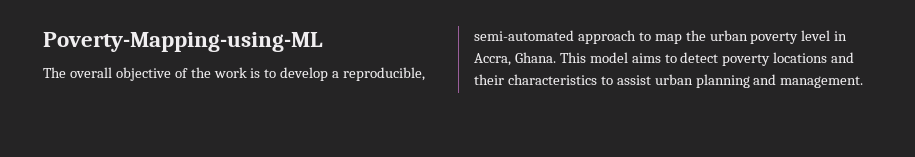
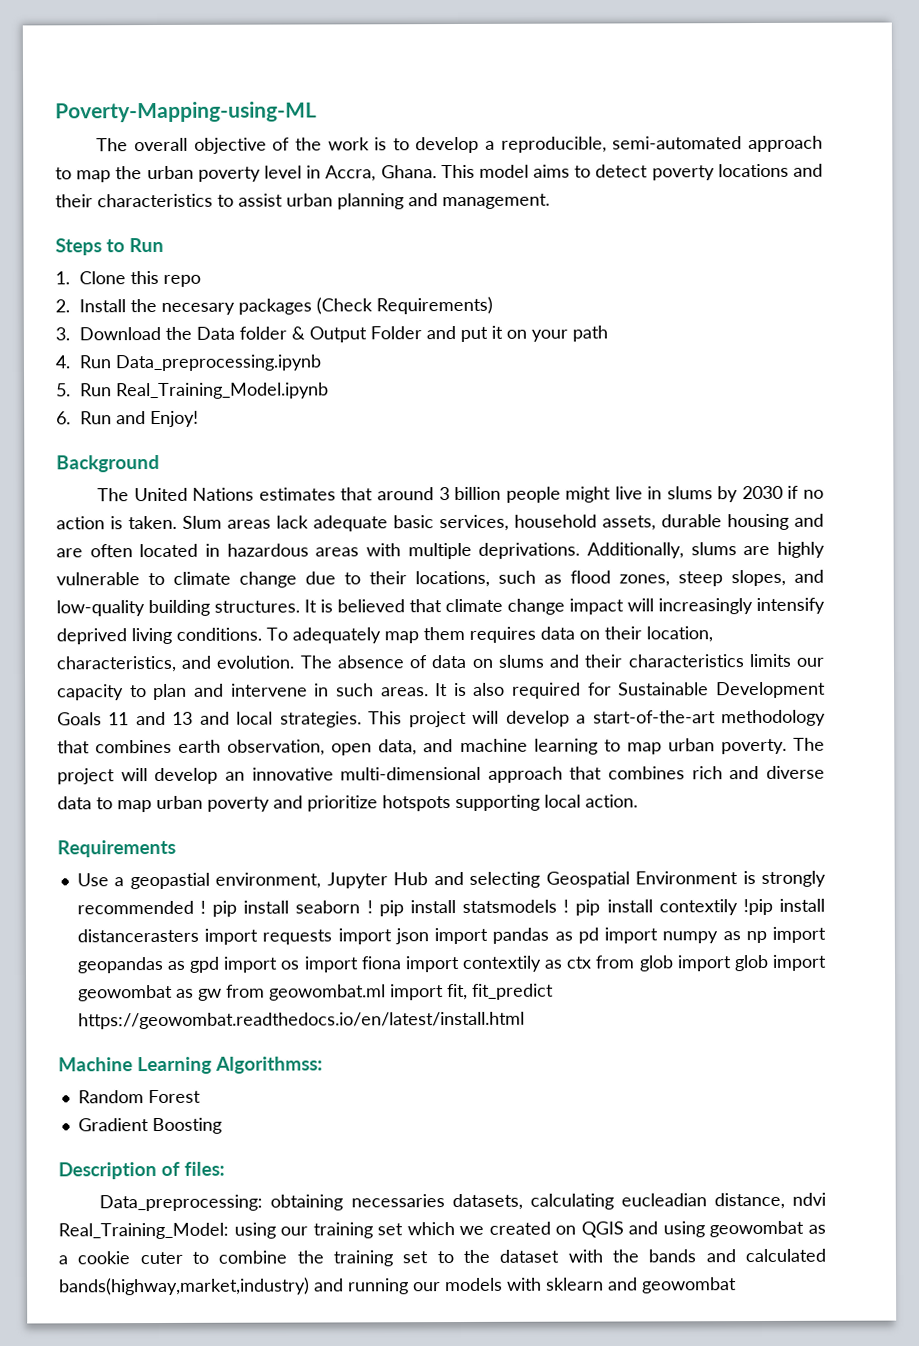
(864, 82) none -> [55,237,165,256] [55,270,201,287] [55,296,493,315] [55,325,608,343] [55,354,321,372] [56,382,329,400] [56,410,199,428] [56,454,160,473] [97,485,824,503] [56,513,824,532] [56,541,825,560] [56,569,824,588] [56,597,825,617] [56,626,713,645] [56,653,825,673] [57,681,826,701] [57,709,826,728] [57,737,826,756] [57,765,825,785] [57,794,638,813] [57,839,176,858] [76,870,827,890] [76,898,825,917] [76,926,827,945] [76,954,826,974] [77,983,554,1002] [77,1011,525,1030] [58,1056,324,1075] [77,1089,201,1104] [77,1117,222,1135] [58,1161,226,1180] [99,1192,826,1212] [58,1220,827,1240] [58,1248,826,1267] [59,1277,737,1296] // Steps to Run // 1. Clone this repo // 2. Install the necesary packages (Check Requirements) // 3. Download the Data folder & Output Folder and put it on your path // 4. Run Data_preprocessing.ipynb // 5. Run Real_Training_Model.ipynb // 6. Run and Enjoy! // Background // The United Nations estimates that around 3 billion people might live in slums by 2030 if no action is taken. Slum areas lack adequate basic services, household assets, durable housing and are often located in hazardous areas with multiple deprivations. Additionally, slums are highly vulnerable to climate change due to their locations, such as flood zones, steep slopes, and low-quality building structures. It is believed that climate change impact will increasingly intensify deprived living conditions. To adequately map them requires data on their location, characteristics, and evolution. The absence of data on slums and their characteristics limits our capacity to plan and intervene in such areas. It is also required for Sustainable Development Goals 11 and 13 and local strategies. This project will develop a start-of-the-art methodology that combines earth observation, open data, and machine learning to map urban poverty. The project will develop an innovative multi-dimensional approach that combines rich and diverse data to map urban poverty and prioritize hotspots supporting local action. // Requirements // Use a geopastial environment, Jupyter Hub and selecting Geospatial Environment is strongly recommended ! pip install seaborn ! pip install statsmodels ! pip install contextily !pip install distancerasters import requests import json import pandas as pd import numpy as np import geopandas as gpd import os import fiona import contextily as ctx from glob import glob import geowombat as gw from geowombat.ml import fit, fit_predict https://geowombat.readthedocs.io/en/latest/install.html // Machine Learning Algorithmss: // Random Forest // Gradient Boosting // Description of files: // Data_preprocessing: obtaining necessaries datasets, calculating eucleadian distance, ndvi Real_Training_Model: using our training set which we created on QGIS and using geowombat as a cookie cuter to combine the training set to the dataset with the bands and calculated bands(highway,market,industry) and running our models with sklearn and geowombat

